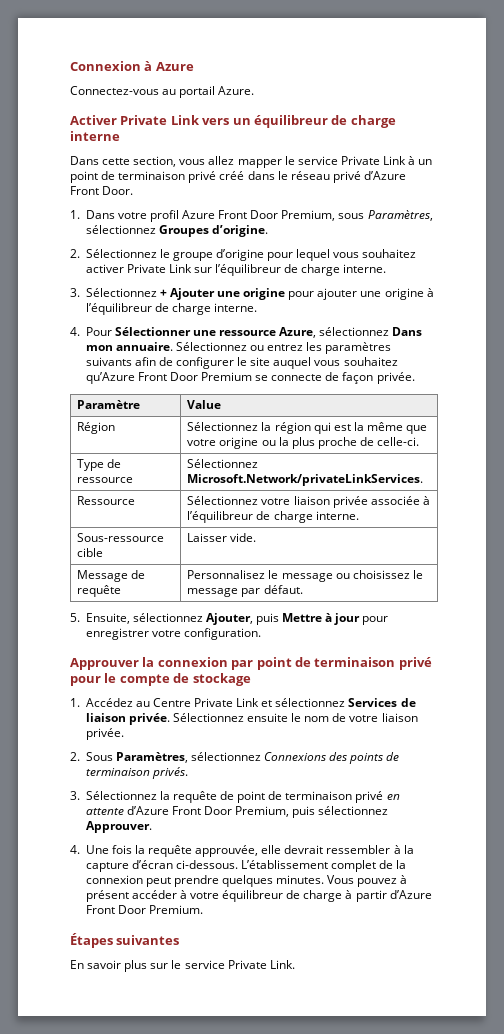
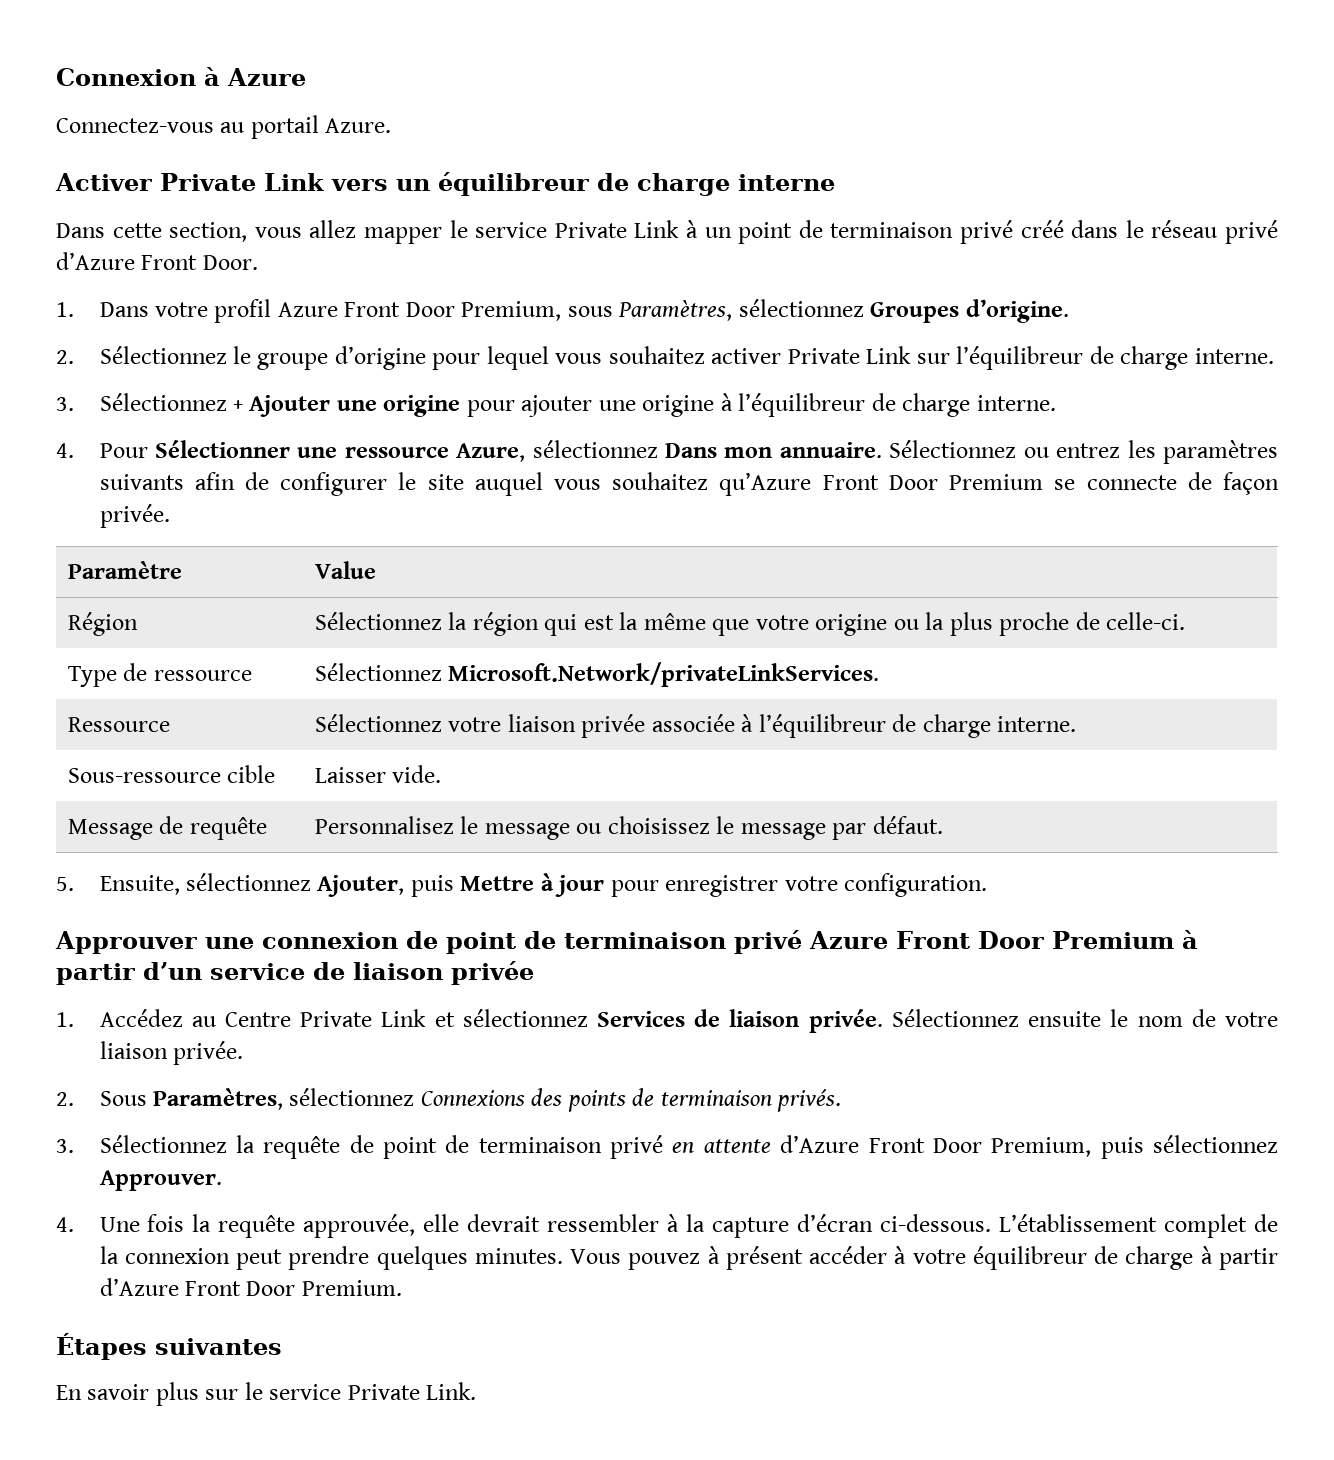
[142,657,432,670] [70,673,251,686] la connexion par point de terminaison privé pour le compte de stockage -> [205,930,1198,954] [56,961,534,985] une connexion de point de terminaison privé Azure Front Door Premium à partir d’un service de liaison privée

